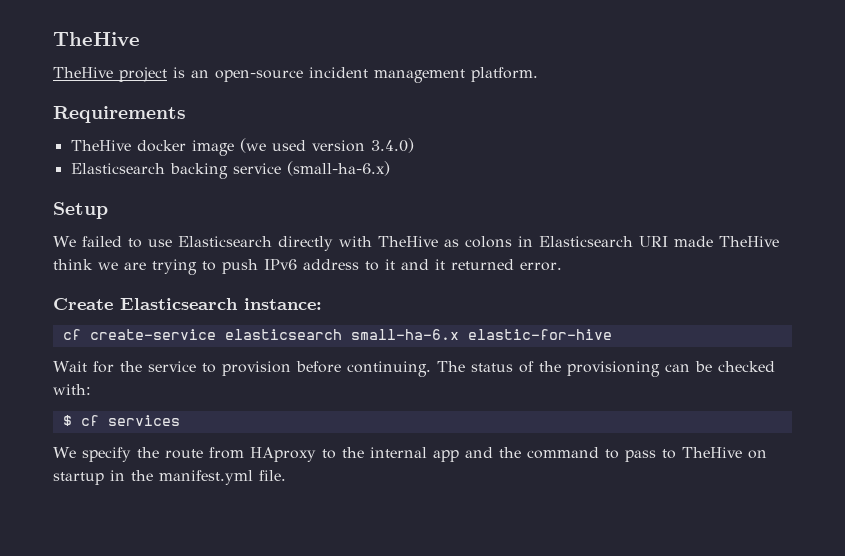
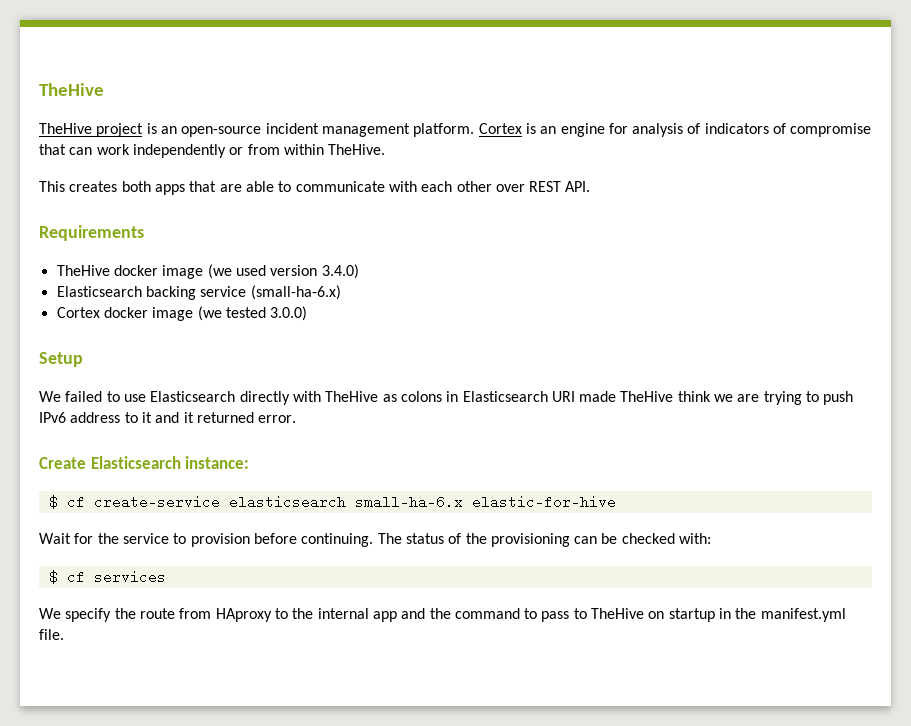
(538, 74) none -> [478,123,872,137] [39,144,386,158] [39,181,591,195] Cortex is an engine for analysis of indicators of compromise that can work independently or from within TheHive. // This creates both apps that are able to communicate with each other over REST API.
(390, 168) none -> [56,306,308,321] // Cortex docker image (we tested 3.0.0)
(322, 304) none -> [48,495,58,509] $

